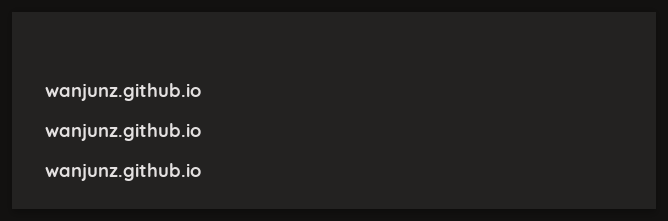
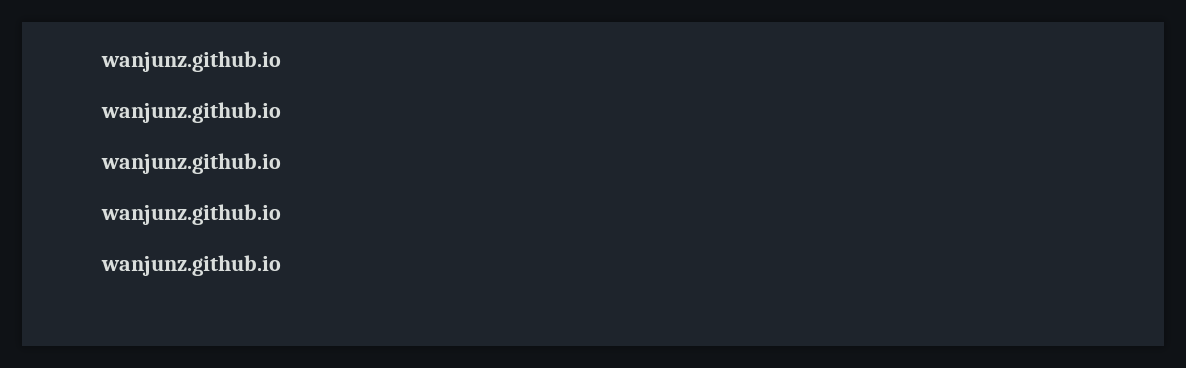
[45,83,201,101] [45,123,201,141] [45,163,201,181] wanjunz.github.io // wanjunz.github.io // wanjunz.github.io -> [101,51,281,72] [101,102,281,123] [101,153,281,174] [101,204,281,225] [101,255,281,276] wanjunz.github.io // wanjunz.github.io // wanjunz.github.io // wanjunz.github.io // wanjunz.github.io

